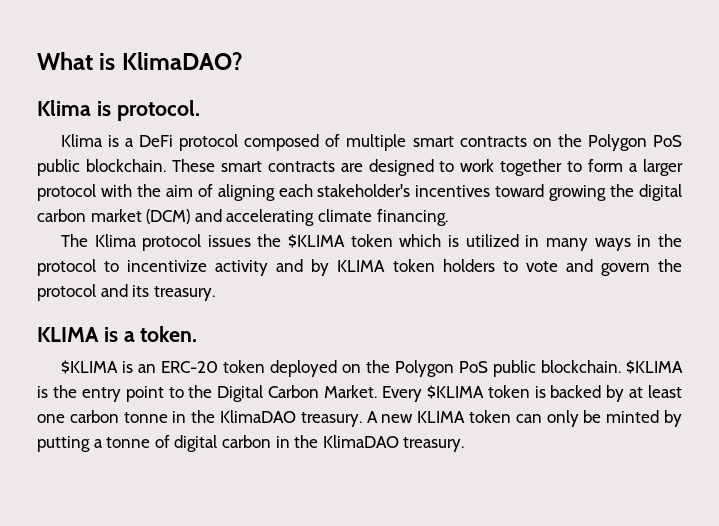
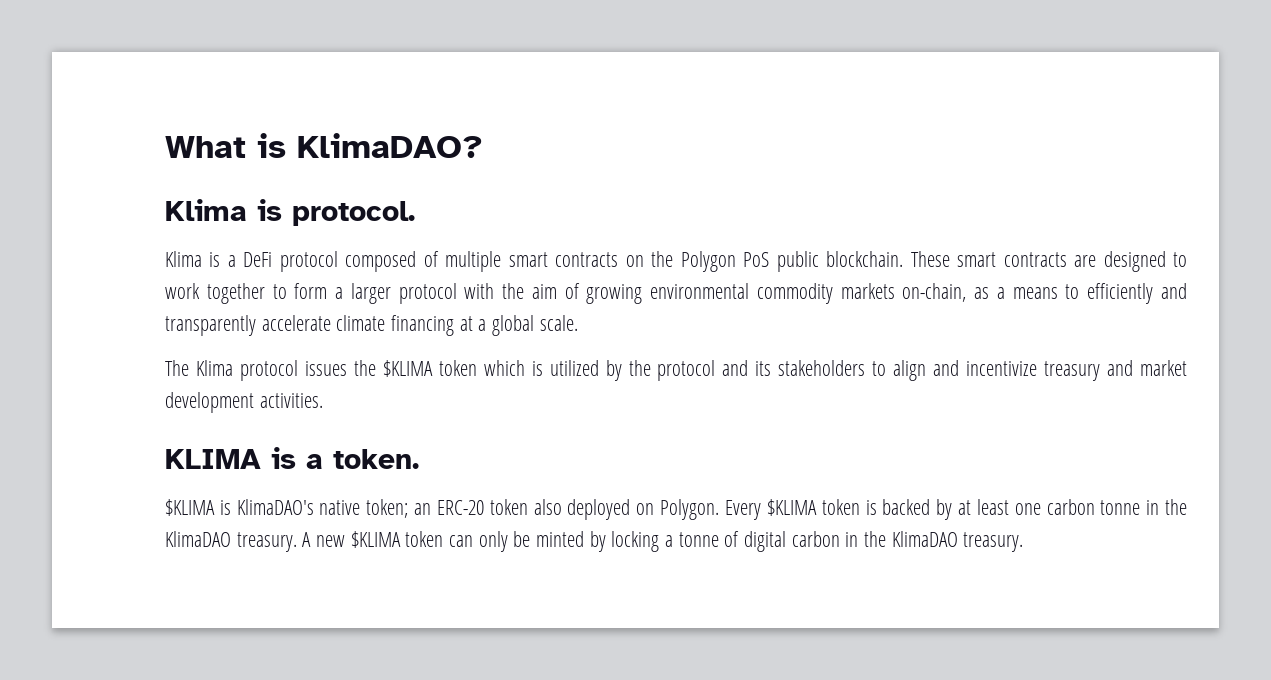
[217,184,682,201] [37,209,448,226] aligning each stakeholder's incentives toward growing the digital carbon market (DCM) and accelerating climate financing. -> [586,283,1188,304] [165,315,578,336] growing environmental commodity markets on-chain, as a means to efficiently and transparently accelerate climate financing at a global scale.
[525,234,682,251] [37,259,683,276] [37,284,215,301] in many ways in the protocol to incentivize activity and by KLIMA token holders to vote and govern the protocol and its treasury. -> [605,360,1188,381] [165,392,323,413] by the protocol and its stakeholders to align and incentivize treasury and market development activities.
(133, 367) none -> [236,499,409,518] KlimaDAO's native token;
(265, 366) none -> [533,499,562,515] also
[365,360,683,377] [37,385,377,402] the Polygon PoS public blockchain. $KLIMA is the entry point to the Digital Carbon Market. -> [660,499,720,520] Polygon.
[417,411,466,423] KLIMA -> [350,531,401,548] $KLIMA
[37,436,90,452] putting -> [611,531,660,552] locking

